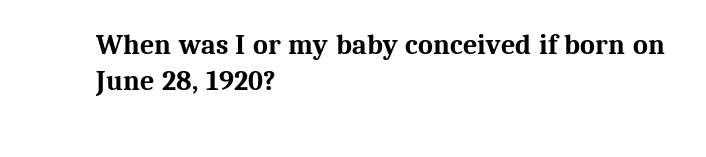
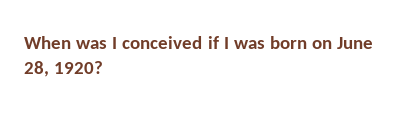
[252,34,560,60] or my baby conceived if -> [122,36,265,49] conceived if I was

